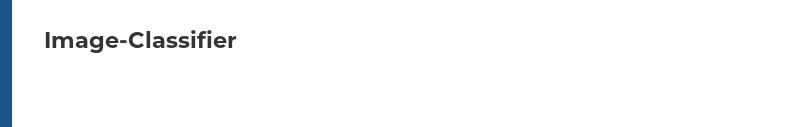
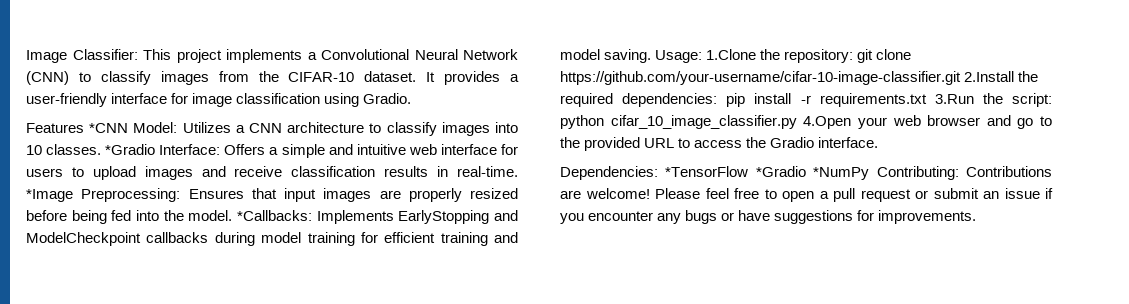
[44,30,237,53] Image-Classifier -> [26,49,518,63] [26,71,519,85] [26,93,412,107] [26,122,518,136] [26,144,519,158] [26,166,519,180] [26,188,518,202] [26,210,518,224] [26,232,518,246] [560,49,912,63] [560,71,1039,85] [560,93,1052,107] [560,115,1052,129] [560,137,879,151] [560,166,1052,180] [560,188,1053,202] [560,210,977,224] Image Classifier: This project implements a Convolutional Neural Network (CNN) to classify images from the CIFAR-10 dataset. It provides a user-friendly interface for image classification using Gradio. // Features *CNN Model: Utilizes a CNN architecture to classify images into 10 classes. *Gradio Interface: Offers a simple and intuitive web interface for users to upload images and receive classification results in real-time. *Image Preprocessing: Ensures that input images are properly resized before being fed into the model. *Callbacks: Implements EarlyStopping and ModelCheckpoint callbacks during model training for efficient training and model saving. Usage: 1.Clone the repository: git clone https://github.com/your-username/cifar-10-image-classifier.git 2.Install the required dependencies: pip install -r requirements.txt 3.Run the script: python cifar_10_image_classifier.py 4.Open your web browser and go to the provided URL to access the Gradio interface. // Dependencies: *TensorFlow *Gradio *NumPy Contributing: Contributions are welcome! Please feel free to open a pull request or submit an issue if you encounter any bugs or have suggestions for improvements.

